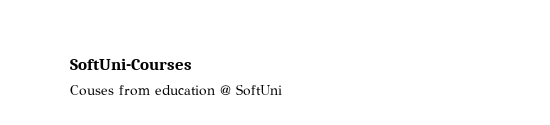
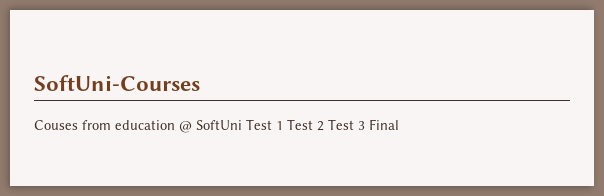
(282, 90) none -> [246,119,399,131] Test 1 Test 2 Test 3 Final

